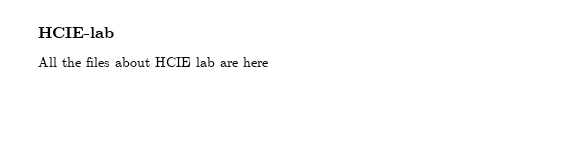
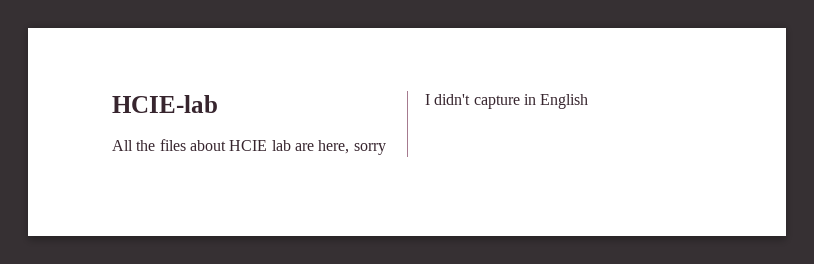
[243,57,268,67] here -> [318,140,386,155] [425,94,589,109] here, sorry I didn't capture in English

